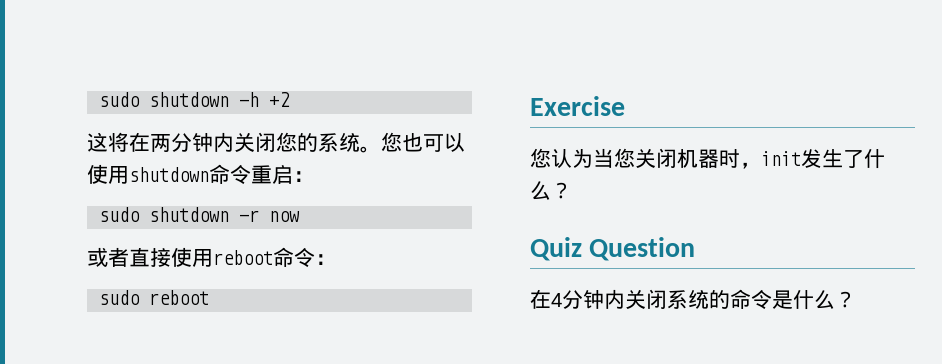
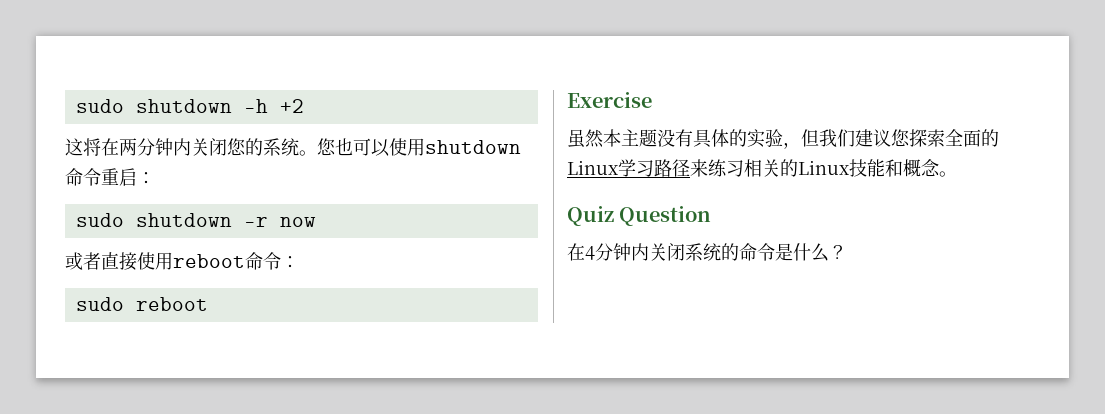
[530,148,885,169] [530,181,572,200] 您认为当您关闭机器时，init发生了什么？ -> [567,129,999,149] [567,159,957,177] 虽然本主题没有具体的实验，但我们建议您探索全面的Linux学习路径来练习相关的Linux技能和概念。

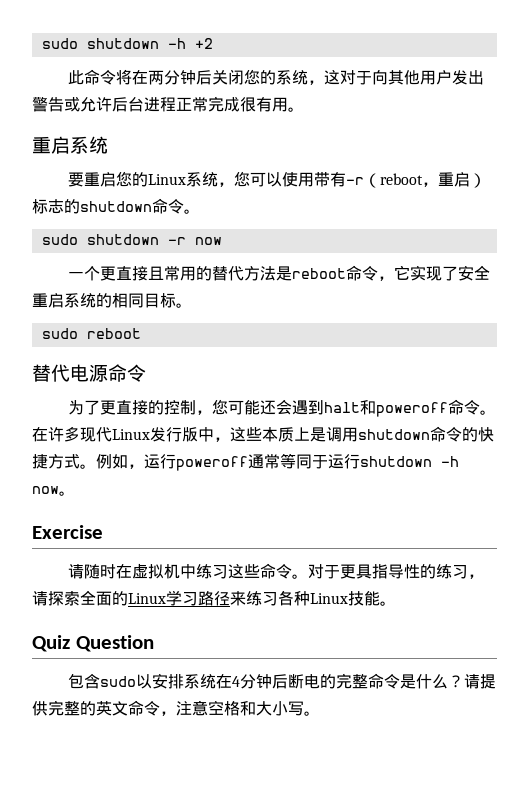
[65,138,83,156] 这 -> [68,69,117,85] 此命令
[173,138,191,156] 内 -> [196,70,213,85] 后
[299,138,521,157] [65,168,155,186] 。您也可以使用shutdown命令重启： -> [308,70,485,85] [32,96,304,112] [32,136,108,154] [68,171,487,188] [32,198,200,214] ，这对于向其他用户发出警告或允许后台进程正常完成很有用。 // 重启系统 // 要重启您的Linux系统，您可以使用带有-r（reboot，重启）标志的shutdown命令。
[65,252,299,271] [75,297,208,311] [567,92,652,108] [567,129,910,149] 或者直接使用reboot命令： // sudo reboot // Exercise // 虽然本主题没有具体的实验，但我们建议您 -> [68,265,491,281] [32,293,192,308] [41,328,141,339] [32,364,146,382] [68,399,497,417] [32,426,494,442] [32,453,459,471] [32,486,75,496] [32,525,103,539] [68,563,485,579] [32,591,48,606] 一个更直接且常用的替代方法是reboot命令，它实现了安全重启系统的相同目标。 // sudo reboot // 替代电源命令 // 为了更直接的控制，您可能还会遇到halt和poweroff命令。在许多现代Linux发行版中，这些本质上是调用shutdown命令的快捷方式。例如，运行poweroff通常等同于运行shutdown -h now。 // Exercise // 请随时在虚拟机中练习这些命令。对于更具指导性的练习，请
[744,159,798,177] 相关的 -> [278,590,310,606] 各种
[885,159,940,177] 和概念 -> (380, 598) none
[567,243,847,262] 在4分钟内关闭系统的命令是什么？ -> [68,673,497,689] [32,700,320,716] 包含sudo以安排系统在4分钟后断电的完整命令是什么？请提供完整的英文命令，注意空格和大小写。

